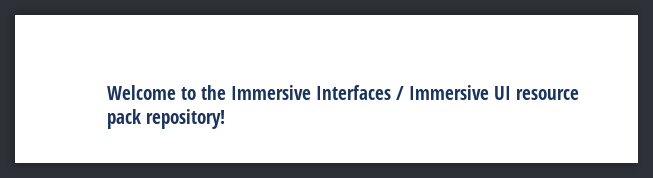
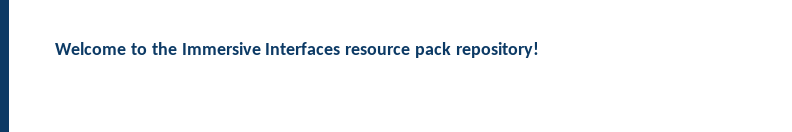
[396,85,511,100] / Immersive UI -> (341, 48) none

